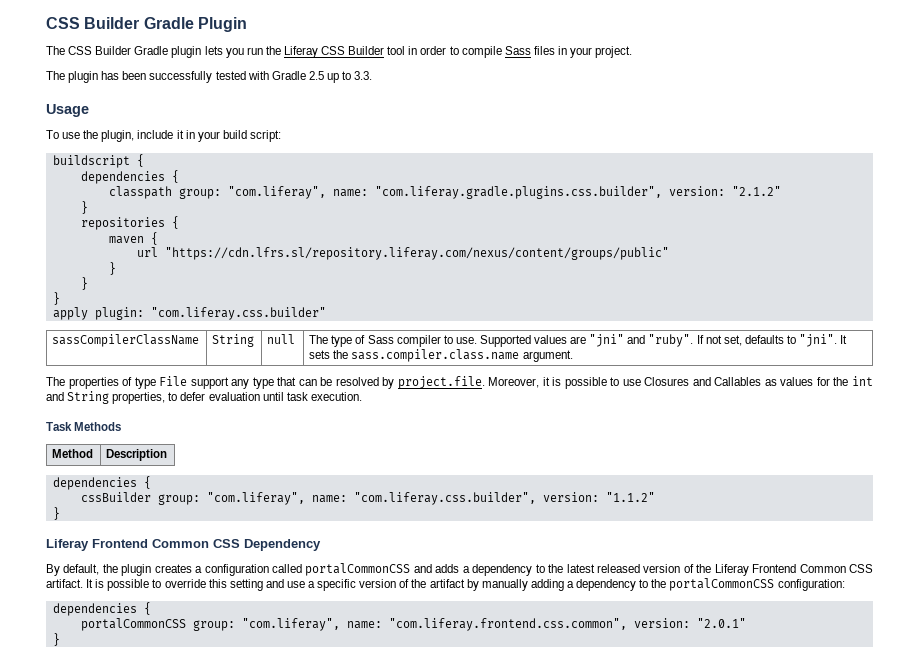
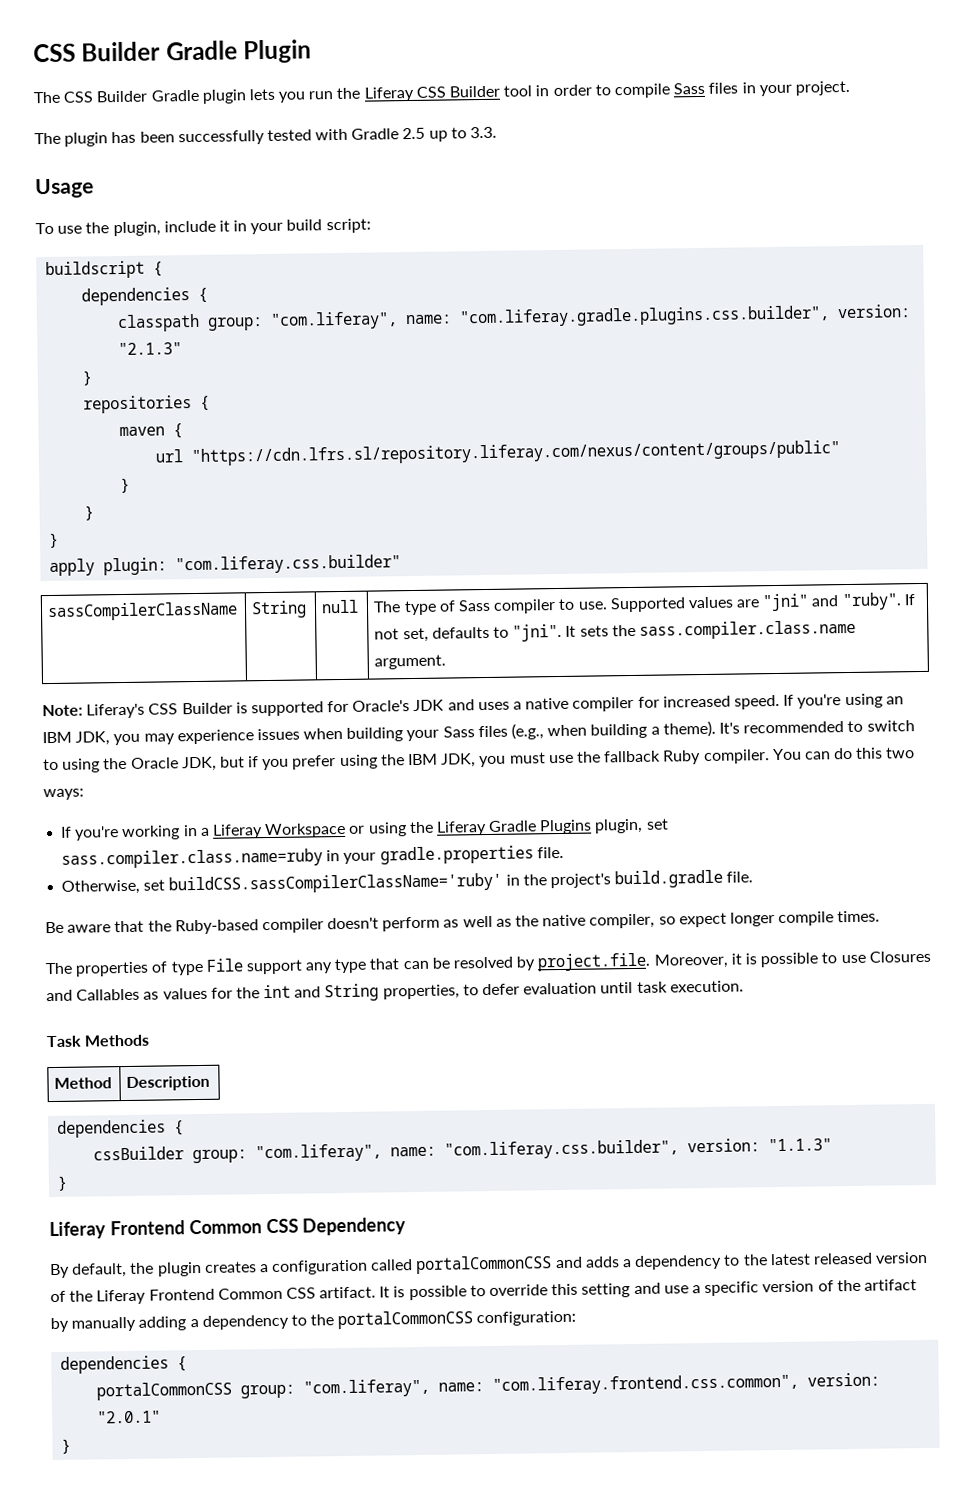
[731,186,781,196] "2.1.2" -> [118,342,183,356] "2.1.3"
(573, 356) none -> [42,693,904,719] [42,720,915,746] [43,747,916,773] [43,788,84,801] [60,818,669,841] [61,845,564,869] [61,869,754,895] [45,910,881,935] // Note: Liferay's CSS Builder is supported for Oracle's JDK and uses a native compiler for increased speed. If you're using an IBM JDK, you may experience issues when building your Sass files (e.g., when building a theme). It's recommended to switch to using the Oracle JDK, but if you prefer using the IBM JDK, you must use the fallback Ruby compiler. You can do this two ways: // If you're working in a Liferay Workspace or using the Liferay Gradle Plugins plugin, set sass.compiler.class.name=ruby in your gradle.properties file. // Otherwise, set buildCSS.sassCompilerClassName='ruby' in the project's build.gradle file. // Be aware that the Ruby-based compiler doesn't perform as well as the native compiler, so expect longer compile times.
[605,492,655,502] "1.1.2" -> [768,1138,833,1152] "1.1.3"

